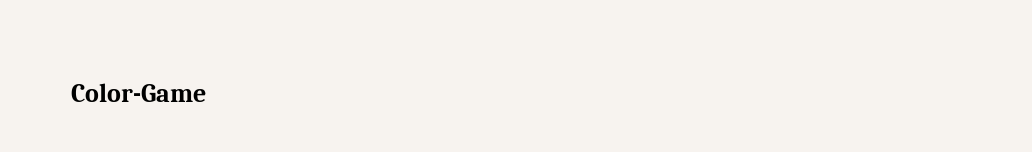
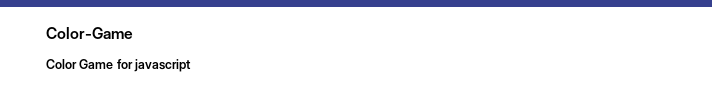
(206, 92) none -> [46,59,192,72] // Color Game for javascript

